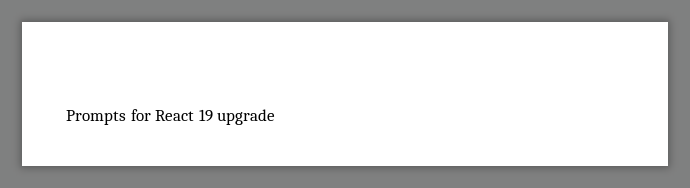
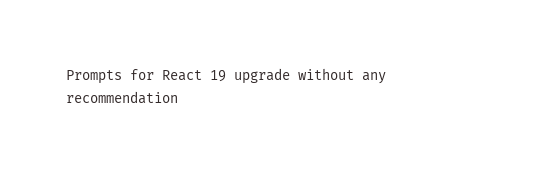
(276, 117) none -> [298,68,386,84] [66,91,178,104] without any recommendation

